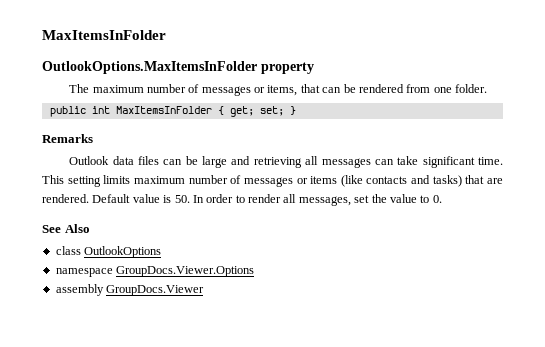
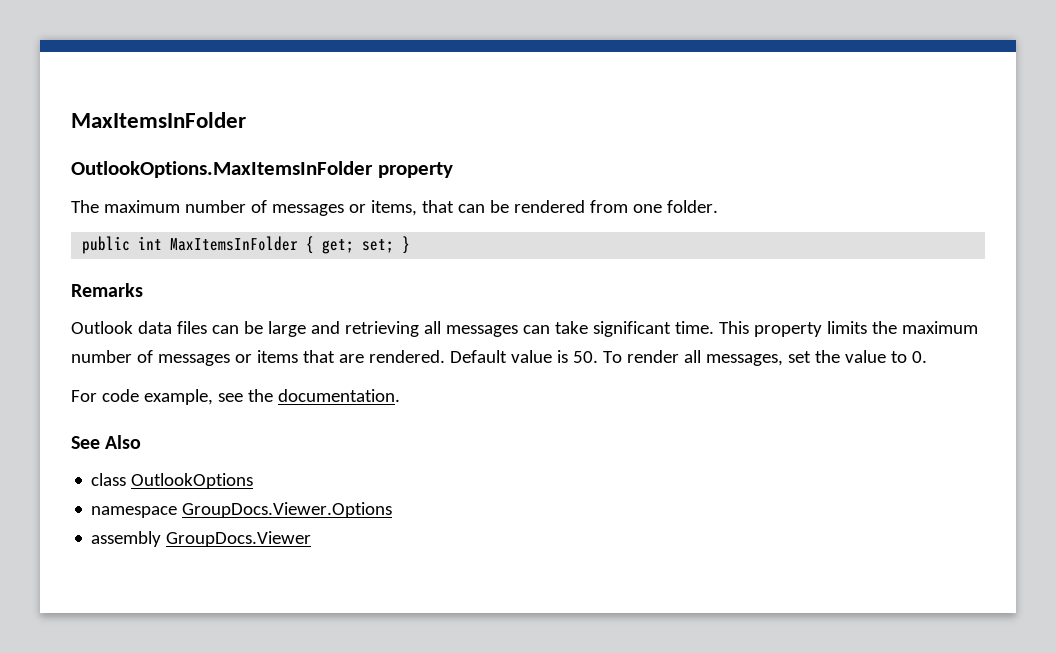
[67,175,131,187] setting limits -> [753,321,897,337] property limits the
[340,175,462,187] (like contacts and tasks) -> (298, 356) none
[192,194,245,203] In order to -> [602,351,622,363] To
(442, 199) none -> [71,389,400,405] // For code example, see the documentation.

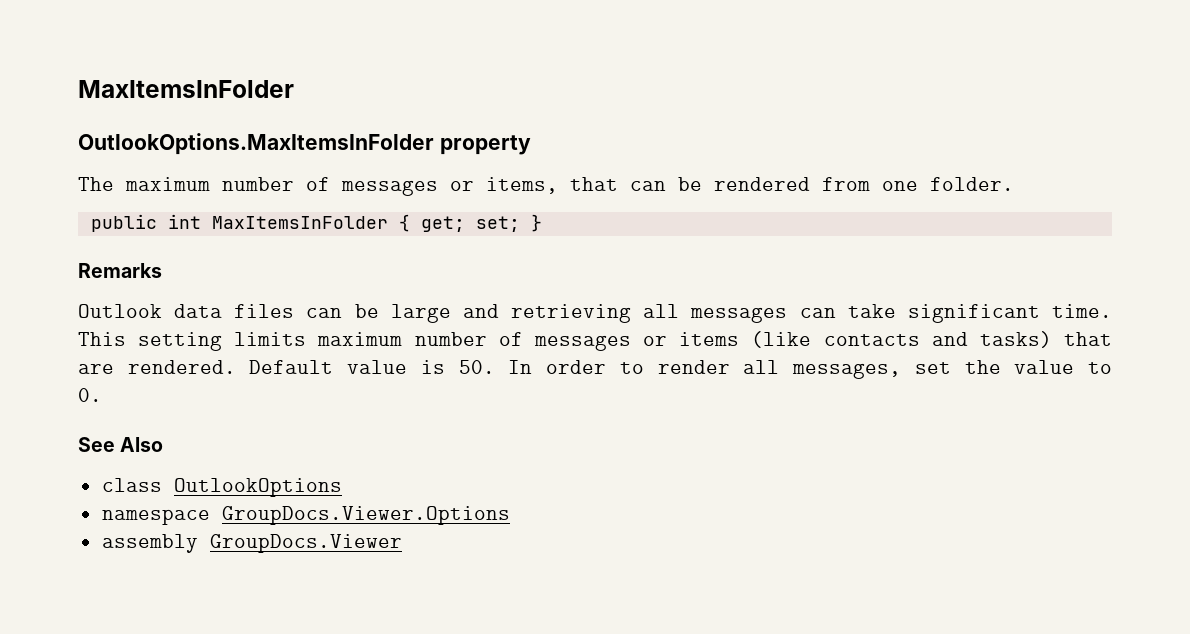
[753,321,897,337] property limits the -> [138,332,307,351] setting limits
(298, 356) none -> [751,331,1052,348] (like contacts and tasks)
[602,351,622,363] To -> [508,360,644,374] In order to
[71,389,400,405] // For code example, see the documentation. -> (102, 395) none

